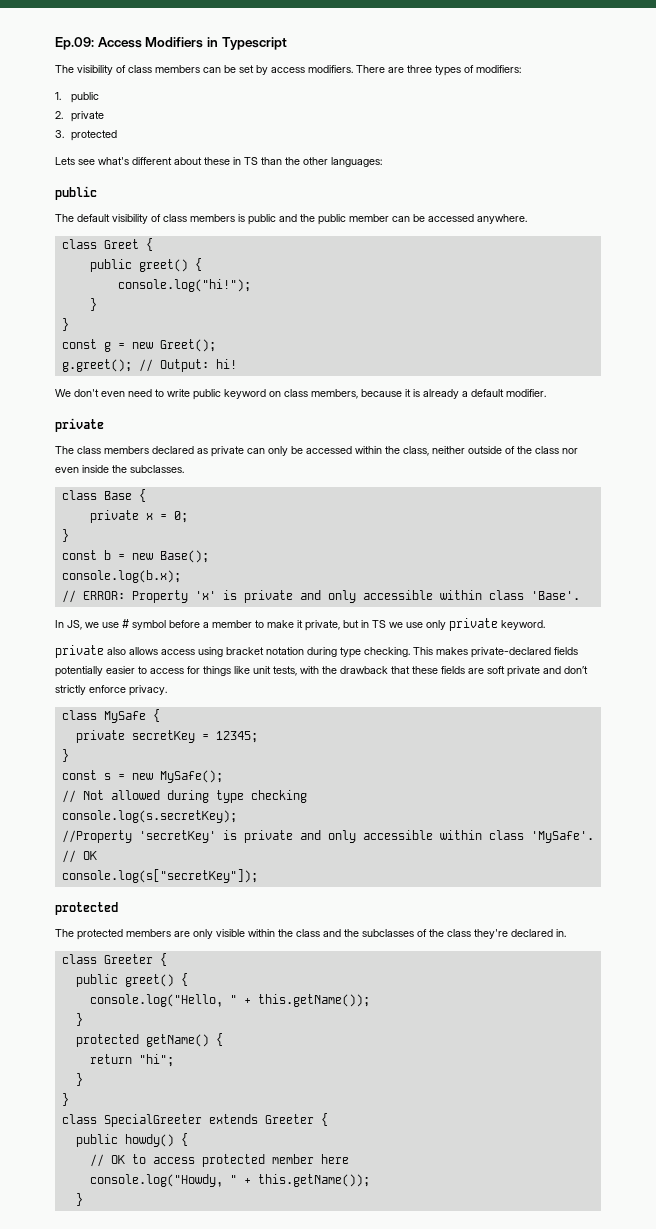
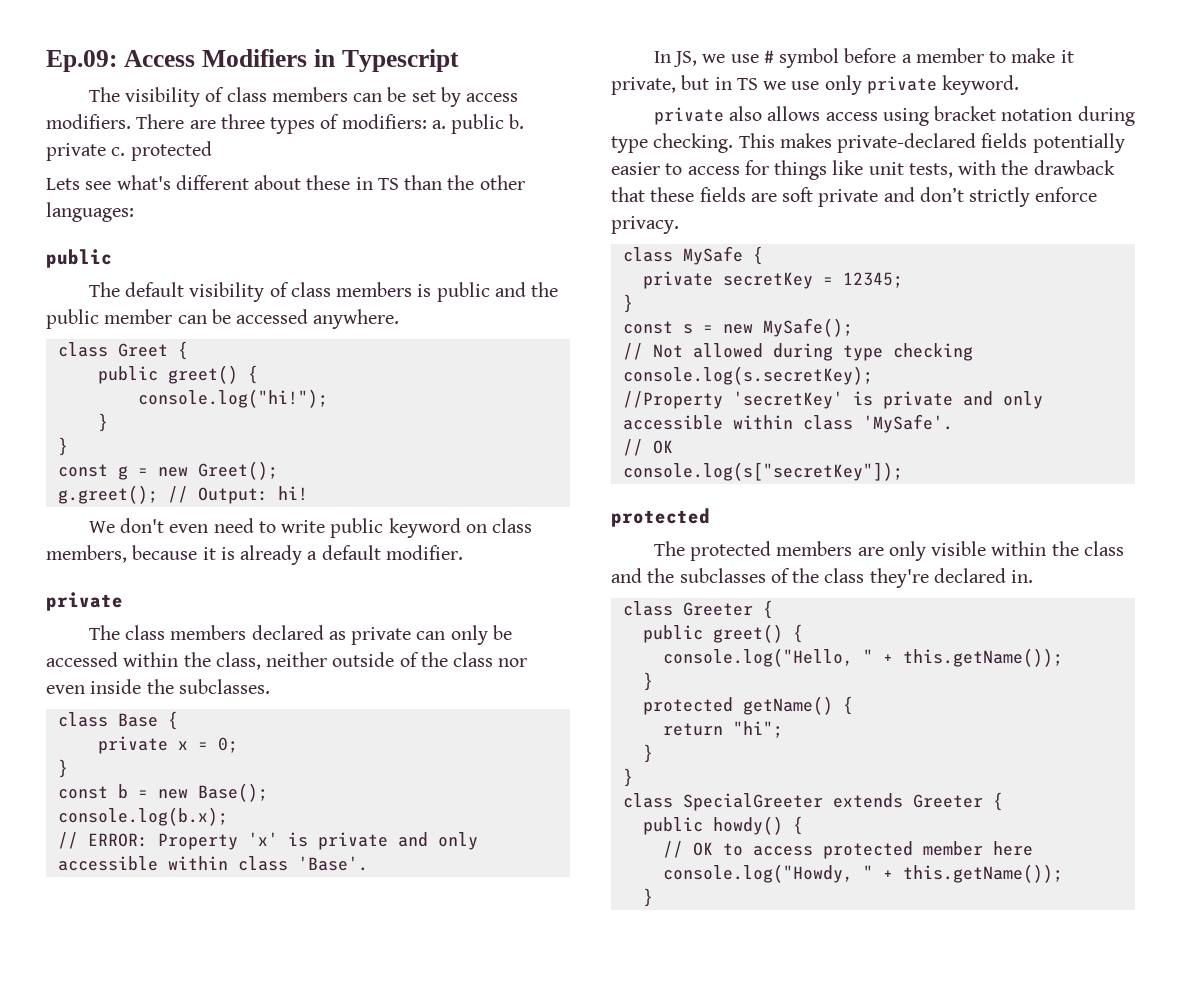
[55,92,100,103] [55,111,105,122] [55,130,64,138] // 1. public // 2. private // 3. -> [431,114,525,134] [46,143,126,161] a. public b. private c.

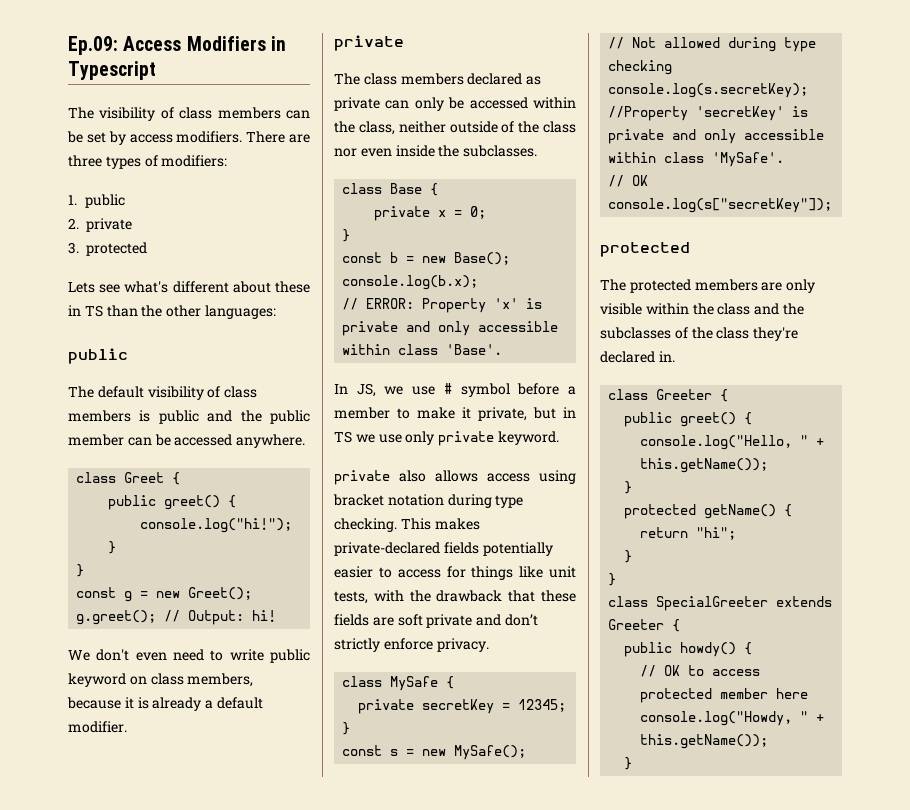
[431,114,525,134] [46,143,126,161] a. public b. private c. -> [68,194,126,208] [68,218,132,232] [68,242,79,254] // 1. public // 2. private // 3.

